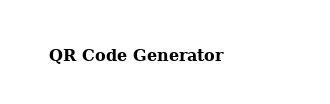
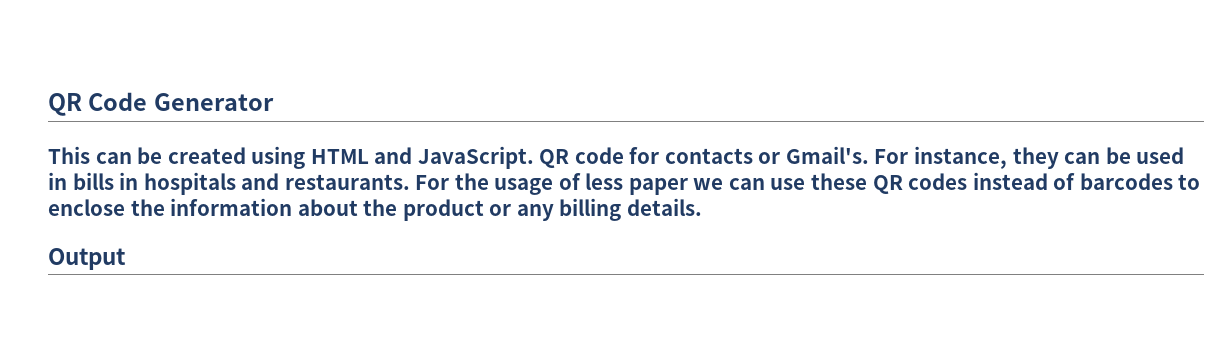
(224, 55) none -> [48,146,1185,169] [48,172,1201,195] [48,198,702,221] [48,248,126,270] // This can be created using HTML and JavaScript. QR code for contacts or Gmail's. For instance, they can be used in bills in hospitals and restaurants. For the usage of less paper we can use these QR codes instead of barcodes to enclose the information about the product or any billing details. // Output

